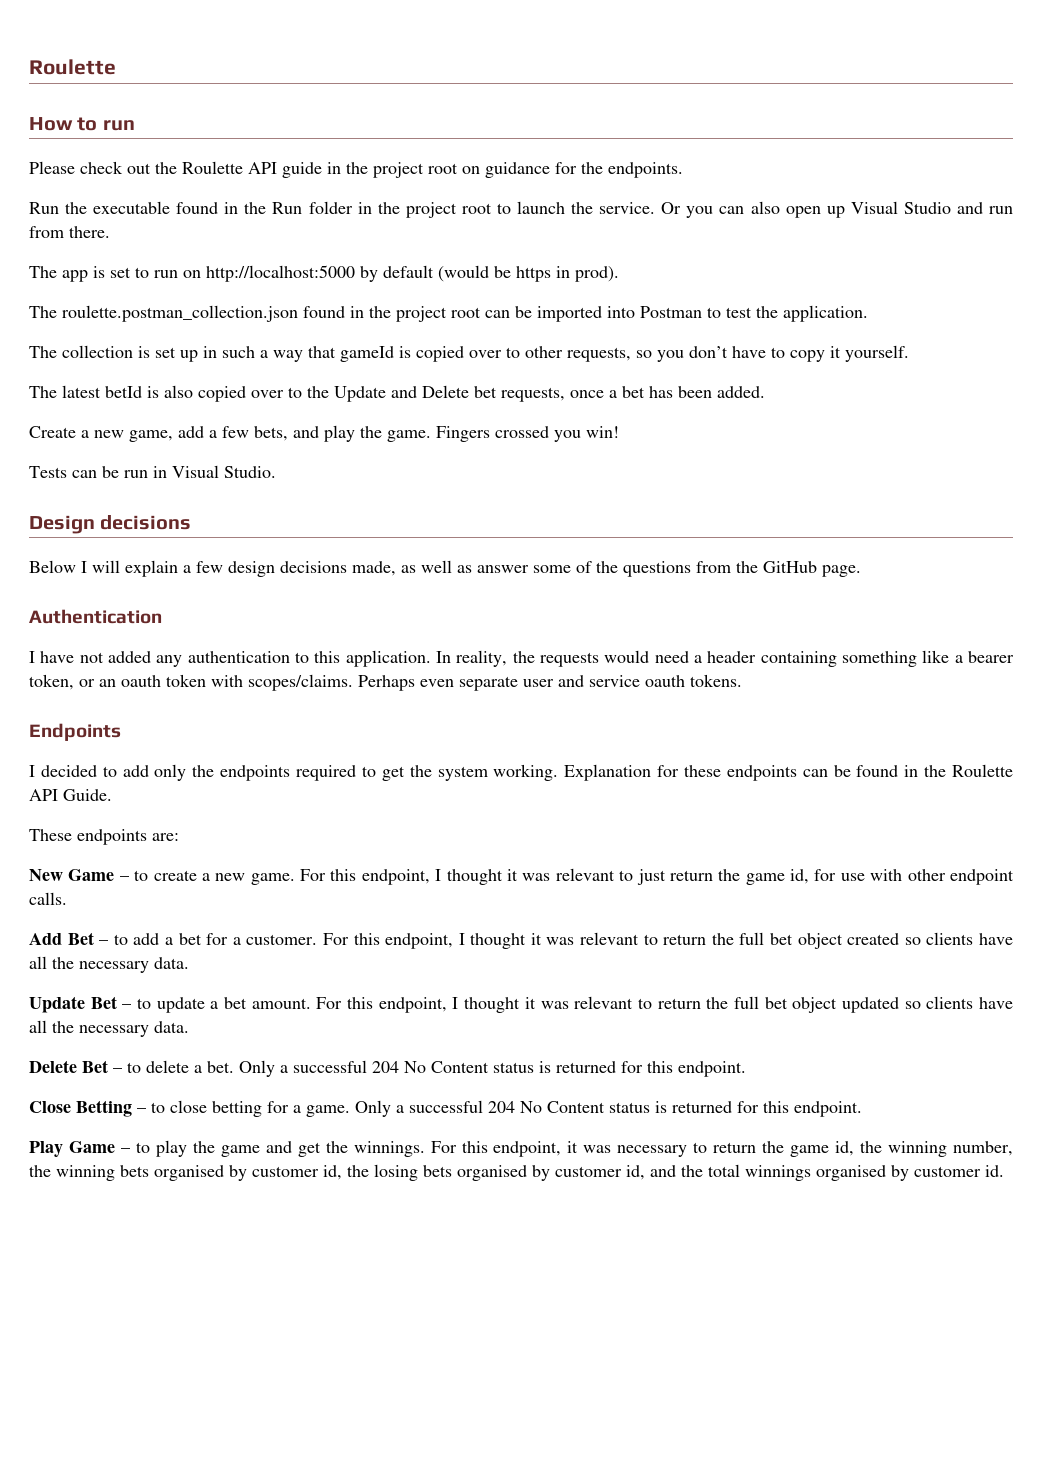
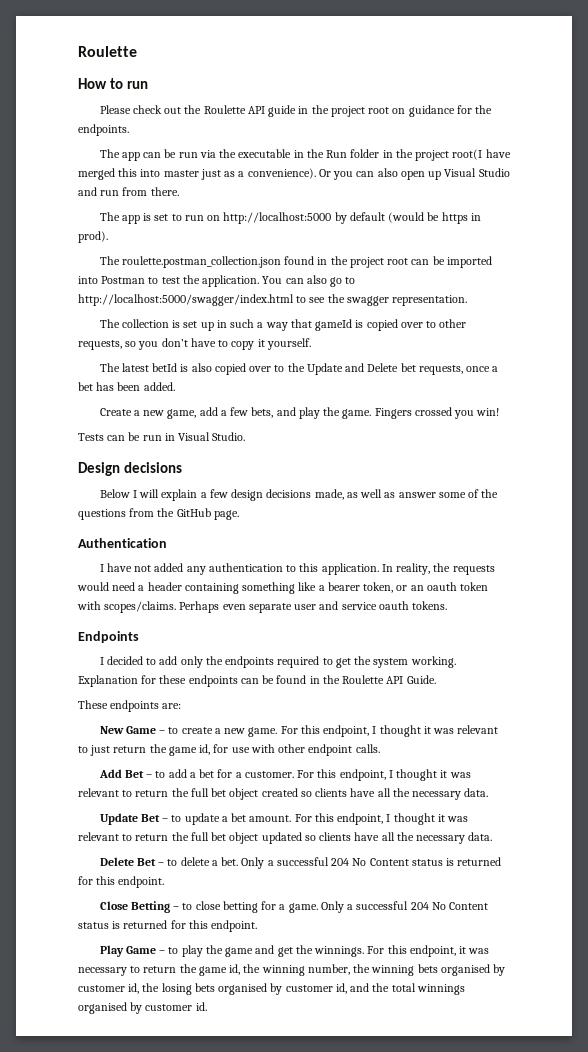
[29,202,59,214] Run -> [99,149,216,161] The app can be run via
[176,202,219,214] found -> (292, 153) none
[461,201,656,214] root to launch the service. -> [452,149,511,160] [78,168,316,180] root(I have merged this into master just as a convenience).
(868, 313) none -> [262,275,356,287] [78,294,468,306] You can also go to http://localhost:5000/swagger/index.html to see the swagger representation.

